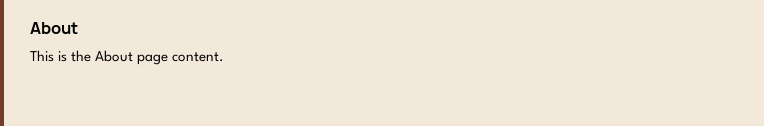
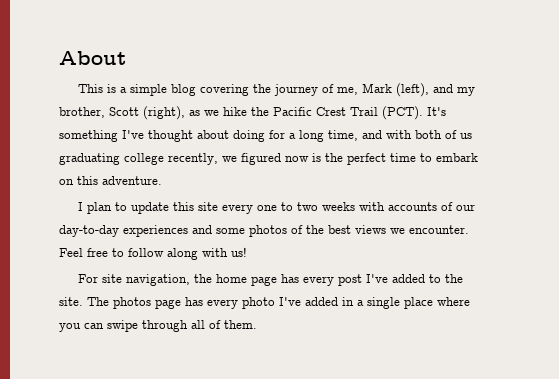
[71,50,225,65] the About page content. -> [120,83,476,97] [59,106,446,120] [59,130,472,142] [59,153,478,165] [59,176,162,185] [78,202,476,214] [59,225,469,237] [59,247,247,260] [78,274,464,286] [59,297,470,309] [59,320,257,332] a simple blog covering the journey of me, Mark (left), and my brother, Scott (right), as we hike the Pacific Crest Trail (PCT). It's something I've thought about doing for a long time, and with both of us graduating college recently, we figured now is the perfect time to embark on this adventure. // I plan to update this site every one to two weeks with accounts of our day-to-day experiences and some photos of the best views we encounter. Feel free to follow along with us! // For site navigation, the home page has every post I've added to the site. The photos page has every photo I've added in a single place where you can swipe through all of them.

